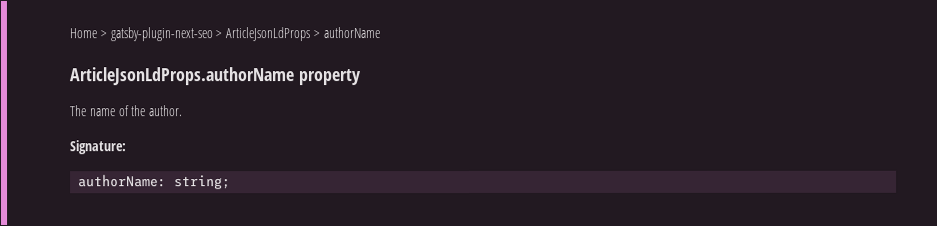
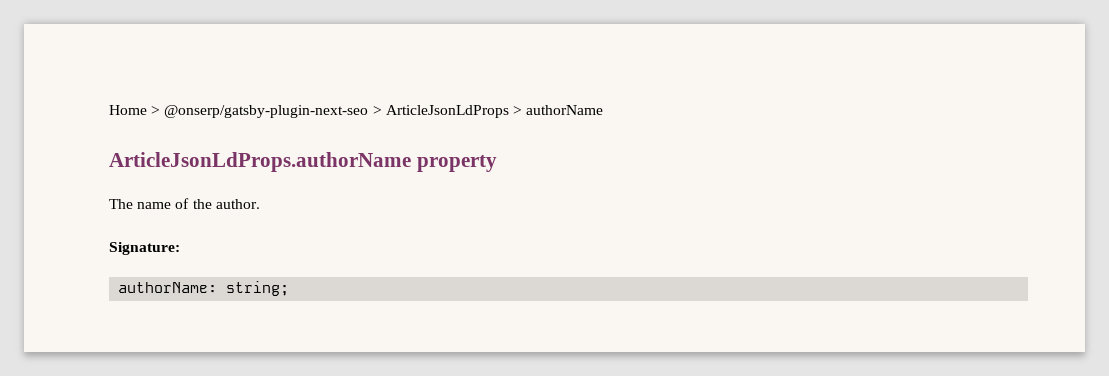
[109,27,213,42] gatsby-plugin-next-seo -> [164,105,369,118] @onserp/gatsby-plugin-next-seo

